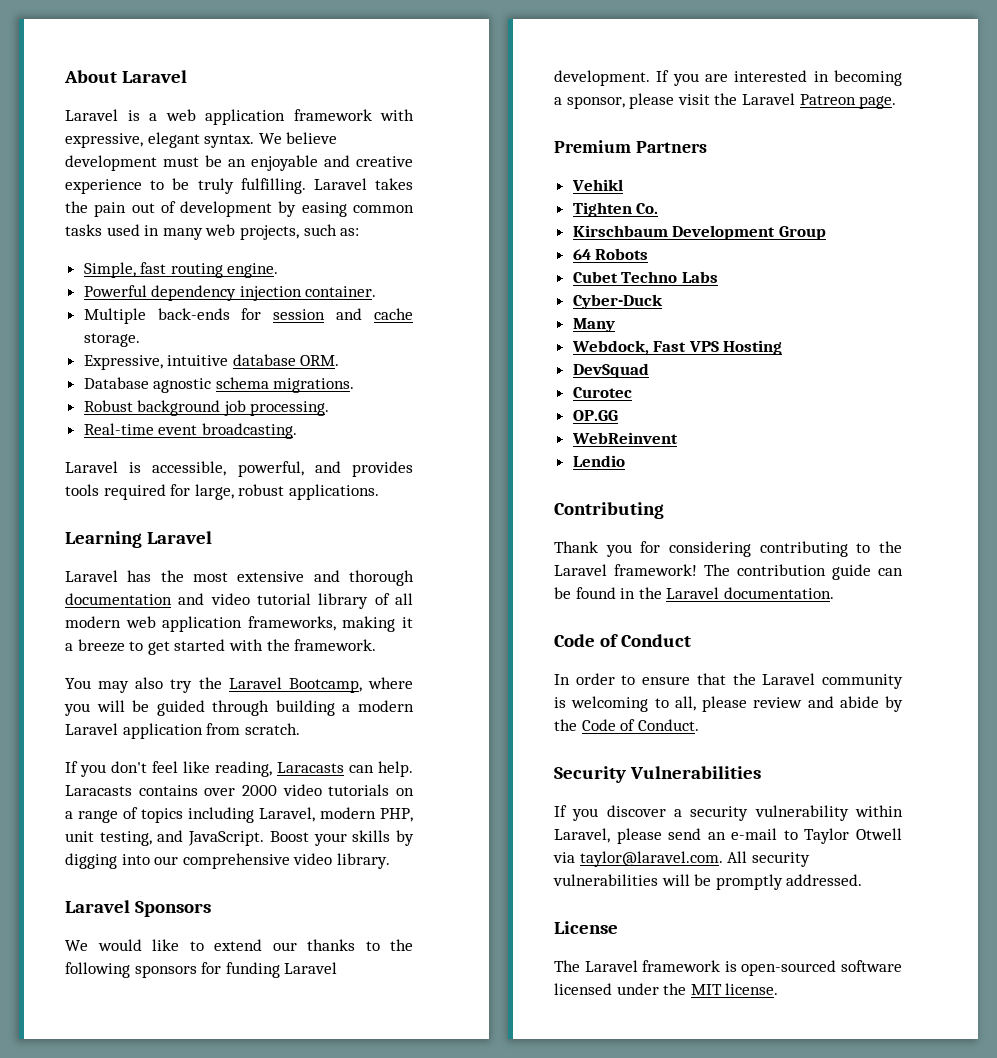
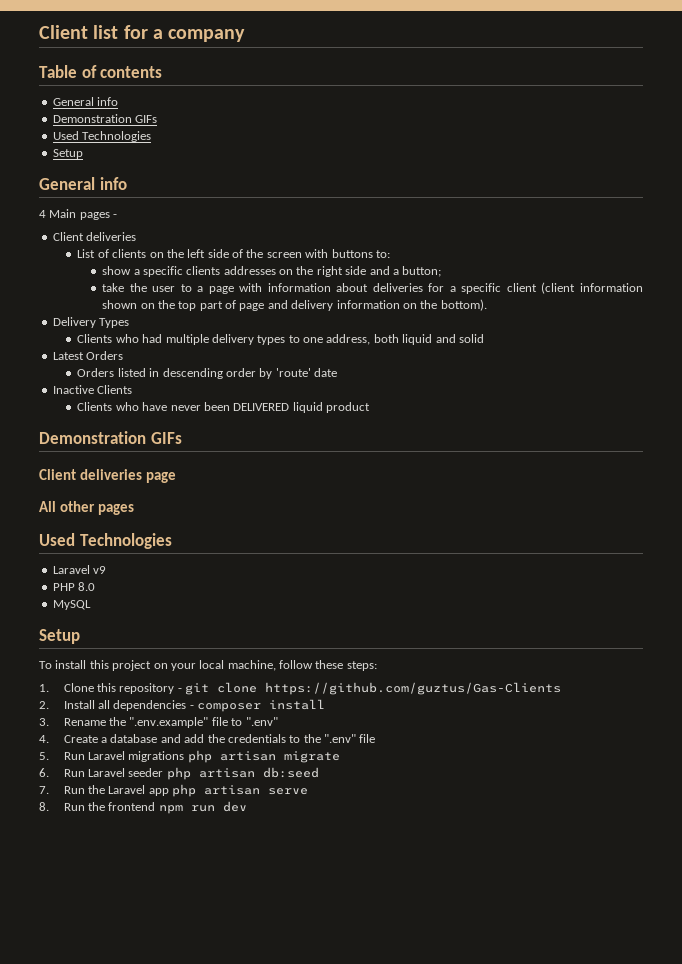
[64,70,187,83] [65,109,414,125] [65,132,338,148] [65,155,413,171] [65,178,413,194] [65,201,414,217] [65,224,360,240] [83,262,279,278] [83,285,377,301] [83,308,414,324] [83,333,140,347] [83,354,340,370] [83,377,355,393] [83,400,330,416] [83,423,297,439] [65,461,413,477] [65,484,379,500] [65,531,212,548] [65,570,414,586] [65,593,413,609] [65,616,413,632] [65,639,377,655] [65,677,414,693] [64,700,414,716] [65,723,300,739] [65,761,413,777] [65,784,414,796] [65,807,413,823] [65,830,415,846] [65,853,390,869] [65,900,211,917] [65,939,413,951] [65,962,338,978] [554,70,902,86] [554,93,897,109] [554,140,707,153] [571,179,623,191] [572,202,659,217] [572,225,826,240] [572,248,649,260] [572,271,718,283] [572,294,663,309] [572,318,615,332] [571,340,783,355] [572,363,649,378] [572,387,632,398] [572,410,618,421] [571,432,678,444] [572,455,625,467] [554,502,664,519] [554,541,902,557] [554,564,903,580] [554,587,834,599] [554,634,691,647] [554,673,903,689] [554,696,903,712] [554,719,699,731] [554,766,761,783] [554,805,903,821] [554,828,902,844] [553,851,810,867] [553,874,863,890] [554,921,618,934] [554,960,902,976] [554,983,779,995] About Laravel // Laravel is a web application framework with expressive, elegant syntax. We believe development must be an enjoyable and creative experience to be truly fulfilling. Laravel takes the pain out of development by easing common tasks used in many web projects, such as: // Simple, fast routing engine. // Powerful dependency injection container. // Multiple back-ends for session and cache storage. // Expressive, intuitive database ORM. // Database agnostic schema migrations. // Robust background job processing. // Real-time event broadcasting. // Laravel is accessible, powerful, and provides tools required for large, robust applications. // Learning Laravel // Laravel has the most extensive and thorough documentation and video tutorial library of all modern web application frameworks, making it a breeze to get started with the framework. // You may also try the Laravel Bootcamp, where you will be guided through building a modern Laravel application from scratch. // If you don't feel like reading, Laracasts can help. Laracasts contains over 2000 video tutorials on a range of topics including Laravel, modern PHP, unit testing, and JavaScript. Boost your skills by digging into our comprehensive video library. // Laravel Sponsors // We would like to extend our thanks to the following sponsors for funding Laravel development. If you are interested in becoming a sponsor, please visit the Laravel Patreon page. // Premium Partners // Vehikl // Tighten Co. // Kirschbaum Development Group // 64 Robots // Cubet Techno Labs // Cyber-Duck // Many // Webdock, Fast VPS Hosting // DevSquad // Curotec // OP.GG // WebReinvent // Lendio // Contributing // Thank you for considering contributing to the Laravel framework! The contribution guide can be found in the Laravel documentation. // Code of Conduct // In order to ensure that the Laravel community is welcoming to all, please review and abide by the Code of Conduct. // Security Vulnerabilities // If you discover a security vulnerability within Laravel, please send an e-mail to Taylor Otwell via taylor@laravel.com. All security vulnerabilities will be promptly addressed. // License // The Laravel framework is open-sourced software licensed under the MIT license. -> [39,25,246,42] [39,65,163,78] [52,97,119,106] [52,114,158,123] [52,131,152,142] [52,149,83,159] [39,177,127,190] [39,209,118,220] [52,232,137,241] [77,249,390,258] [102,266,442,277] [102,282,644,294] [102,299,487,311] [52,317,130,328] [77,334,484,345] [52,351,124,360] [77,368,338,379] [52,385,133,394] [77,402,371,413] [39,431,182,444] [39,469,176,483] [39,501,134,515] [39,533,172,549] [52,565,107,574] [52,582,96,591] [52,600,91,610] [39,629,80,644] [39,660,377,671] [39,682,562,695] [39,699,326,712] [39,717,278,728] [39,734,376,743] [39,750,340,763] [39,767,319,780] [39,784,309,797] [39,801,247,814] Client list for a company // Table of contents // General info // Demonstration GIFs // Used Technologies // Setup // General info // 4 Main pages - // Client deliveries // List of clients on the left side of the screen with buttons to: // show a specific clients addresses on the right side and a button; // take the user to a page with information about deliveries for a specific client (client information shown on the top part of page and delivery information on the bottom). // Delivery Types // Clients who had multiple delivery types to one address, both liquid and solid // Latest Orders // Orders listed in descending order by 'route' date // Inactive Clients // Clients who have never been DELIVERED liquid product // Demonstration GIFs // Client deliveries page // All other pages // Used Technologies // Laravel v9 // PHP 8.0 // MySQL // Setup // To install this project on your local machine, follow these steps: // 1. Clone this repository - git clone https://github.com/guztus/Gas-Clients // 2. Install all dependencies - composer install // 3. Rename the ".env.example" file to ".env" // 4. Create a database and add the credentials to the ".env" file // 5. Run Laravel migrations php artisan migrate // 6. Run Laravel seeder php artisan db:seed // 7. Run the Laravel app php artisan serve // 8. Run the frontend npm run dev

